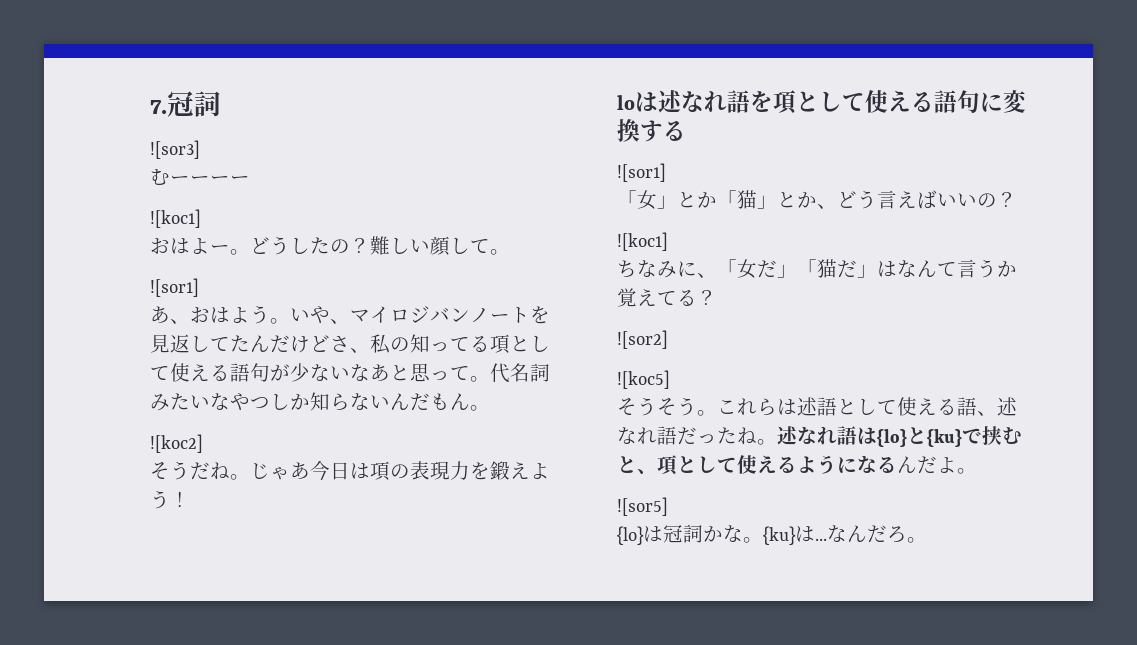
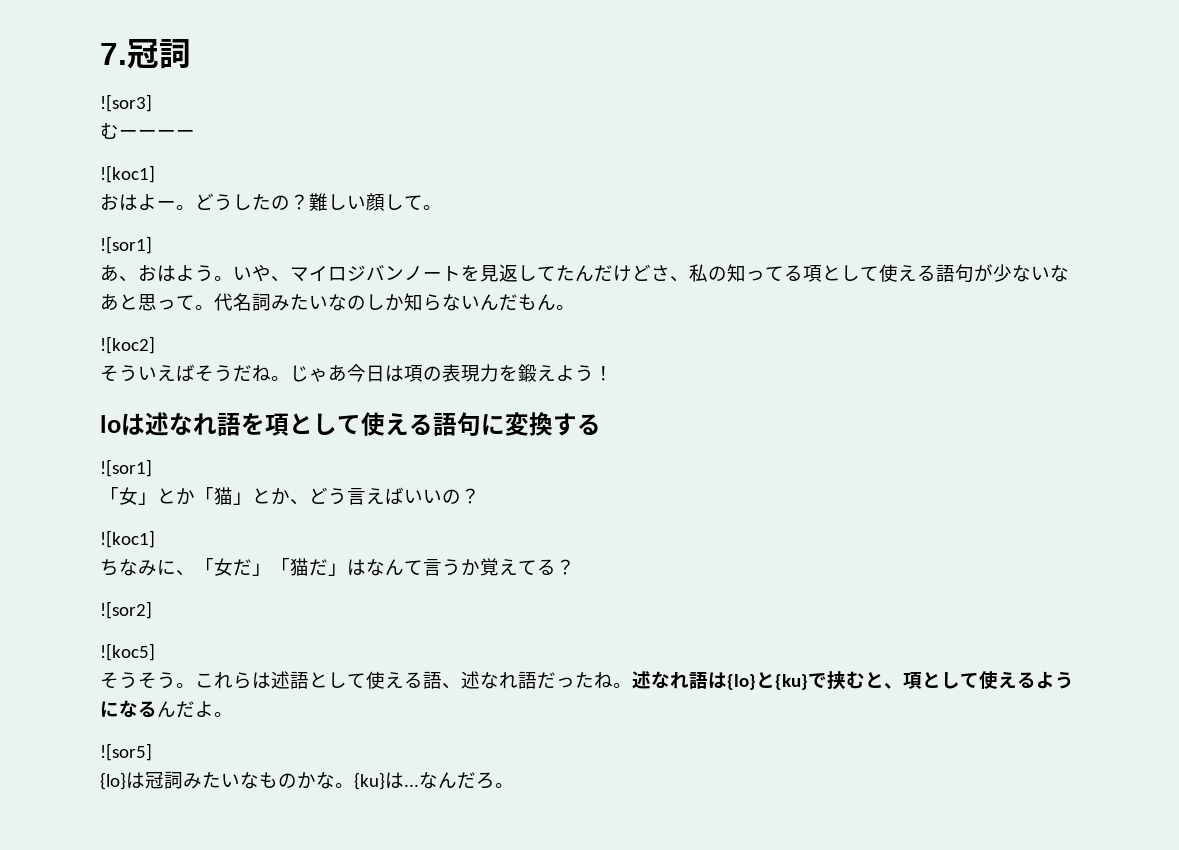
[230,393,270,411] やつ -> [347,295,366,310] の
(190, 470) none -> [138,364,233,382] いえばそう
(703, 533) none -> [183,772,297,789] みたいなもの

